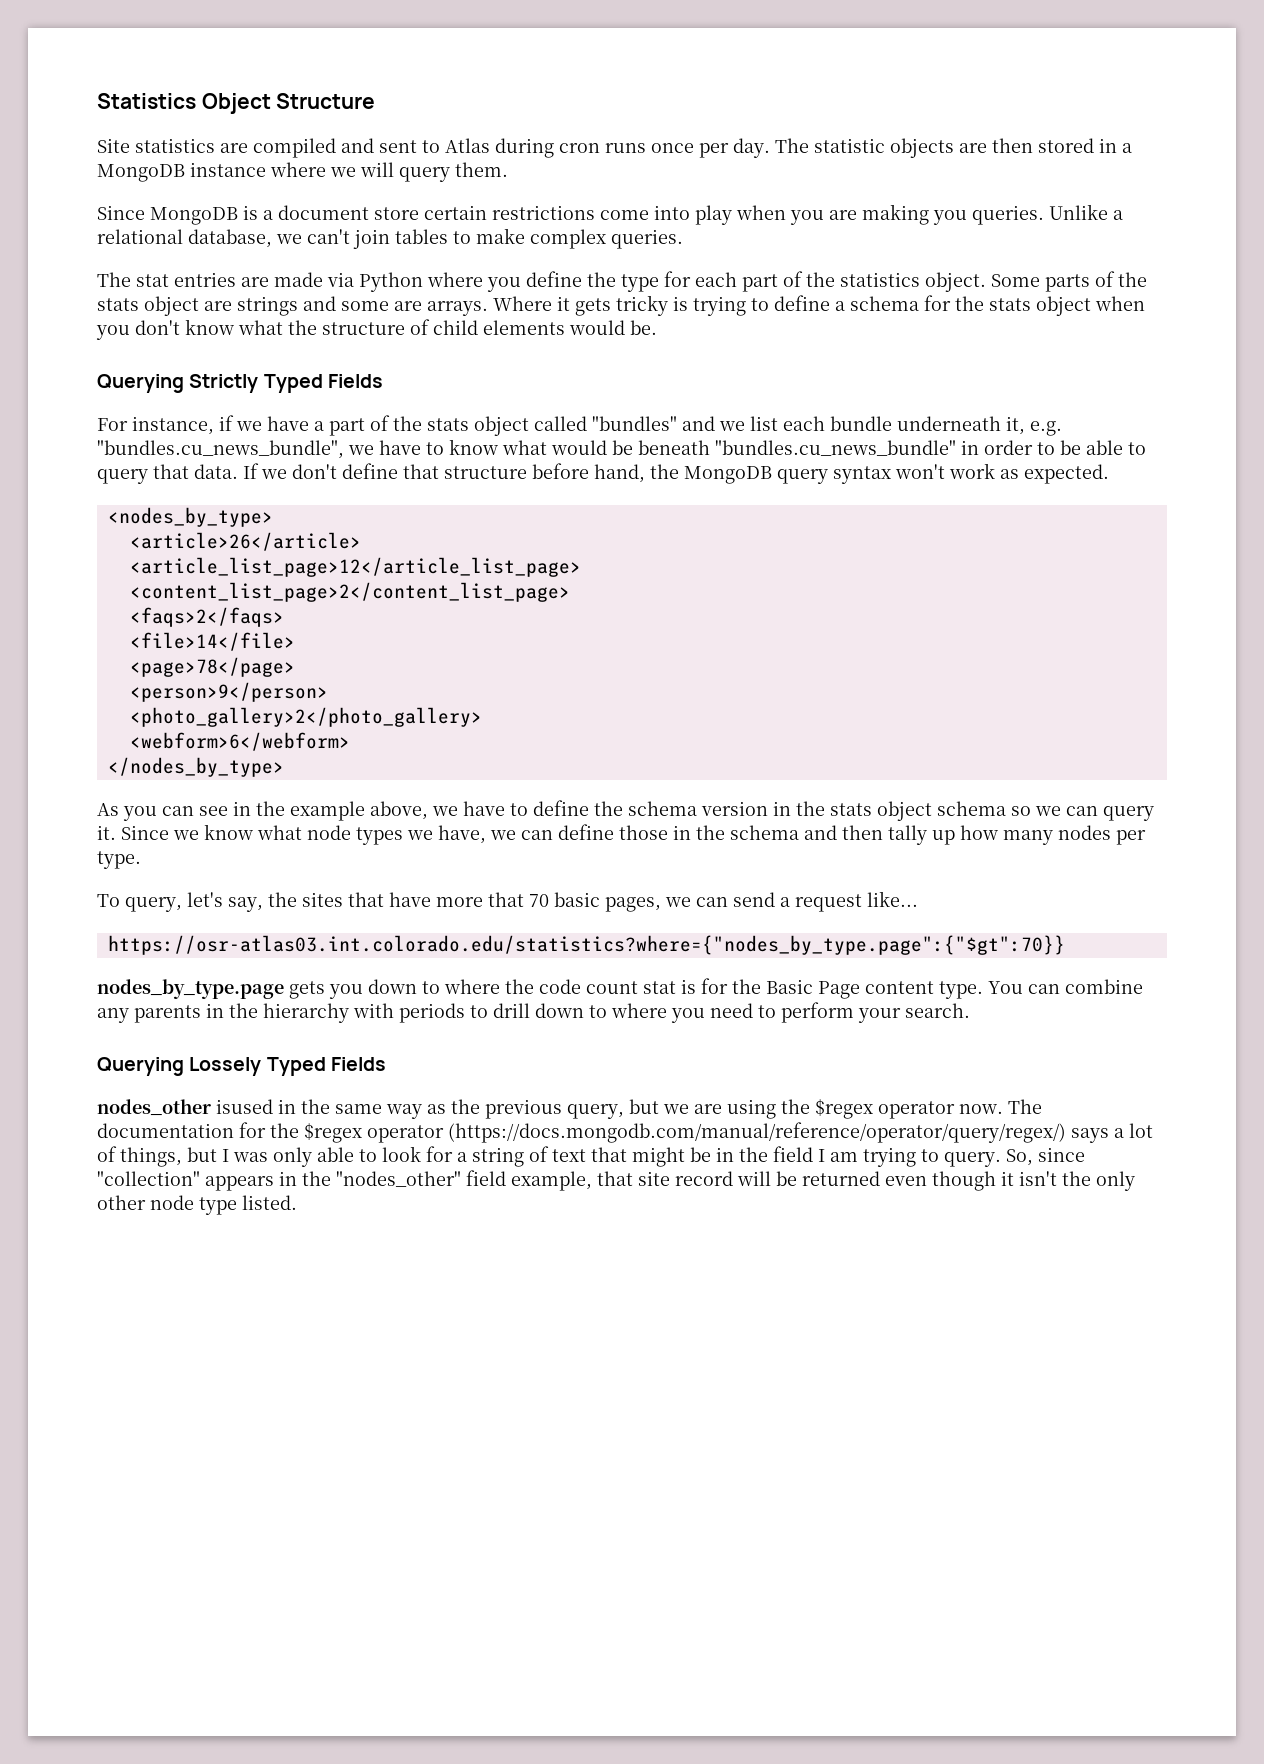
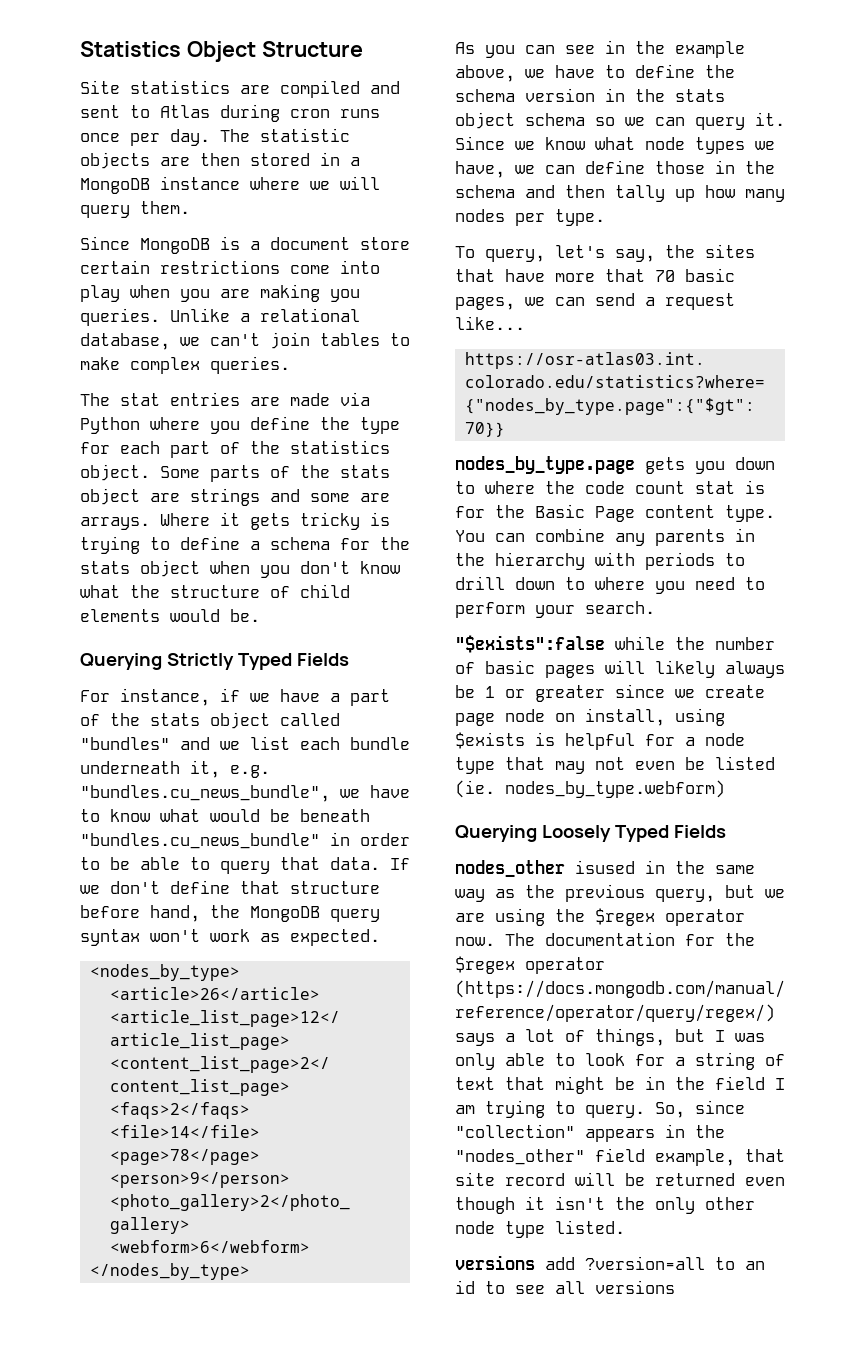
[97,1057,262,1076] // Querying Lossely -> [455,635,775,653] [455,660,785,678] [455,684,765,702] [455,708,725,726] [455,732,745,750] [455,756,775,774] [455,780,725,798] [455,825,611,842] // "$exists":false while the number of basic pages will likely always be 1 or greater since we create page node on install, using $exists is helpful for a node type that may not even be listed (ie. nodes_by_type.webform) // Querying Loosely
(297, 1202) none -> [455,1255,765,1270] [455,1280,675,1294] // versions add ?version=all to an id to see all versions

